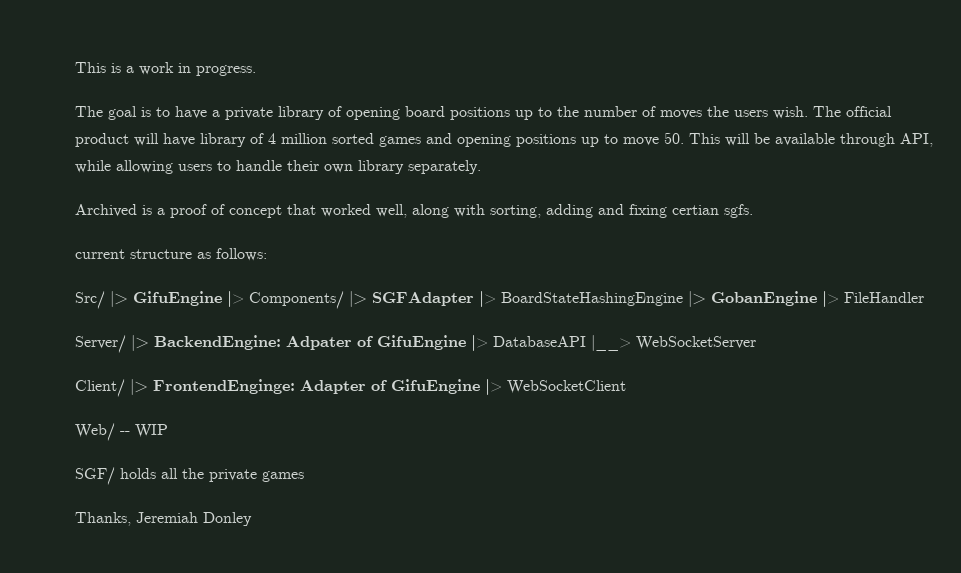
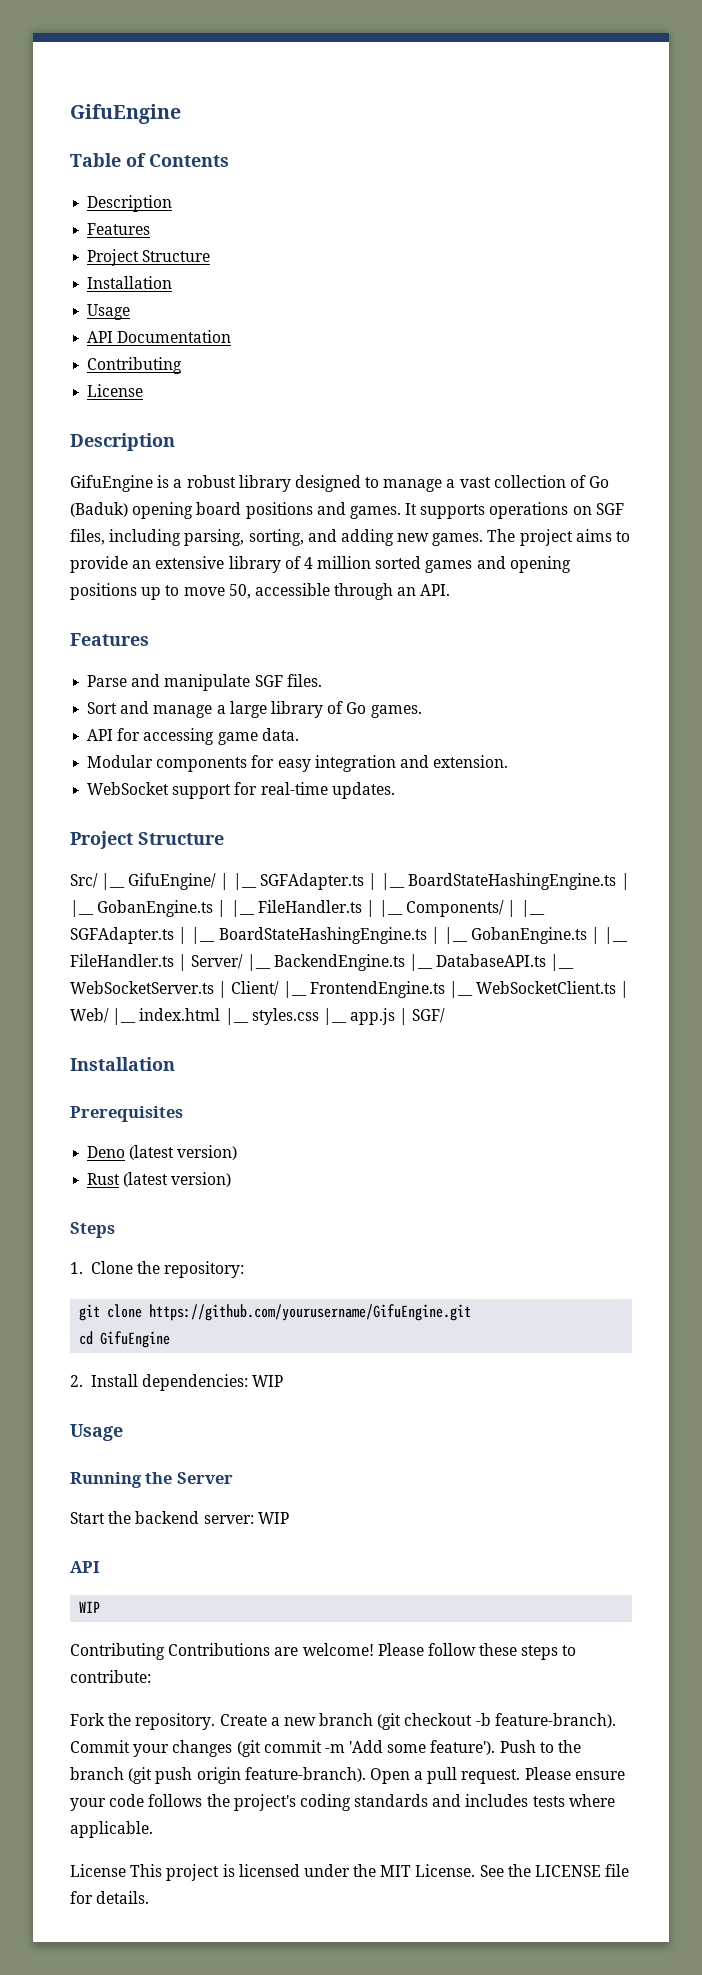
[75,62,256,76] [75,106,892,120] [75,133,195,147] This is a work in progress. // The goal is to have a private library of opening board positions up to the number of moves the users wish. The official product will have -> [70,104,181,124] [70,153,229,167] [87,195,173,212] [87,223,151,235] [87,249,211,266] [87,276,173,289] [87,304,131,320] [87,330,232,343] [87,357,183,374] [87,384,144,397] [70,433,175,451] [70,475,610,492] [70,502,624,519] [70,529,631,546] [70,556,225,573] GifuEngine // Table of Contents // Description // Features // Project Structure // Installation // Usage // API Documentation // Contributing // License // Description // GifuEngine is a robust library designed to manage a vast collection of Go (Baduk) opening board positions and games. It supports operations on SGF files, including parsing, sorting, and adding new games. The project aims to provide an extensive
[664,132,933,147] [75,160,481,174] [75,204,753,218] [75,248,267,261] [75,291,924,309] [75,335,756,353] [75,379,626,397] [75,423,168,441] [75,467,304,485] [75,512,252,526] 50. This will be available through API, while allowing users to handle their own library separately. // Archived is a proof of concept that worked well, along with sorting, adding and fixing certian sgfs. // current structure as follows: // Src/ |> GifuEngine |> Components/ |> SGFAdapter |> BoardStateHashingEngine |> GobanEngine |> FileHandler // Server/ |> BackendEngine: Adpater of GifuEngine |> DatabaseAPI |__> WebSocketServer // Client/ |> FrontendEnginge: Adapter of GifuEngine |> WebSocketClient // Web/ -- WIP // SGF/ holds all the private games // Thanks, Jeremiah Donley -> [228,583,451,600] [70,633,149,646] [87,674,322,691] [87,701,422,718] [87,728,299,745] [87,755,509,772] [87,782,395,799] [70,831,224,849] [70,873,630,890] [70,900,545,917] [70,927,629,944] [70,954,575,971] [70,981,630,998] [70,1008,446,1025] [70,1057,175,1071] [70,1106,183,1122] [87,1145,238,1160] [87,1172,232,1187] [70,1222,115,1238] [70,1261,245,1278] [79,1304,472,1321] [79,1331,171,1348] [70,1374,284,1391] [70,1424,123,1441] [70,1472,233,1488] [70,1511,289,1524] [70,1561,100,1573] [79,1601,101,1613] [70,1643,577,1660] [70,1670,151,1683] [70,1713,616,1730] [70,1740,582,1757] [70,1767,625,1784] [70,1794,615,1811] [70,1821,153,1838] [70,1864,630,1881] [70,1891,150,1904] 50, accessible through an API. // Features // Parse and manipulate SGF files. // Sort and manage a large library of Go games. // API for accessing game data. // Modular components for easy integration and extension. // WebSocket support for real-time updates. // Project Structure // Src/ |__ GifuEngine/ | |__ SGFAdapter.ts | |__ BoardStateHashingEngine.ts | |__ GobanEngine.ts | |__ FileHandler.ts | |__ Components/ | |__ SGFAdapter.ts | |__ BoardStateHashingEngine.ts | |__ GobanEngine.ts | |__ FileHandler.ts | Server/ |__ BackendEngine.ts |__ DatabaseAPI.ts |__ WebSocketServer.ts | Client/ |__ FrontendEngine.ts |__ WebSocketClient.ts | Web/ |__ index.html |__ styles.css |__ app.js | SGF/ // Installation // Prerequisites // Deno (latest version) // Rust (latest version) // Steps // 1. Clone the repository: // git clone https://github.com/yourusername/GifuEngine.git // cd GifuEngine // 2. Install dependencies: WIP // Usage // Running the Server // Start the backend server: WIP // API // WIP // Contributing Contributions are welcome! Please follow these steps to contribute: // Fork the repository. Create a new branch (git checkout -b feature-branch). Commit your changes (git commit -m 'Add some feature'). Push to the branch (git push origin feature-branch). Open a pull request. Please ensure your code follows the project's coding standards and includes tests where applicable. // License This project is licensed under the MIT License. See the LICENSE file for details.

